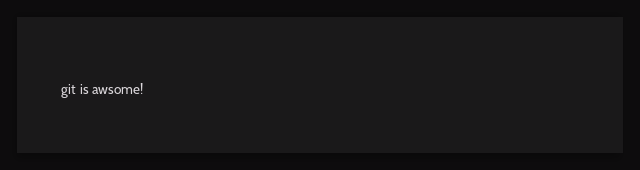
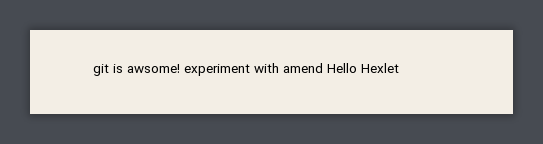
(144, 88) none -> [184,63,399,76] experiment with amend Hello Hexlet

